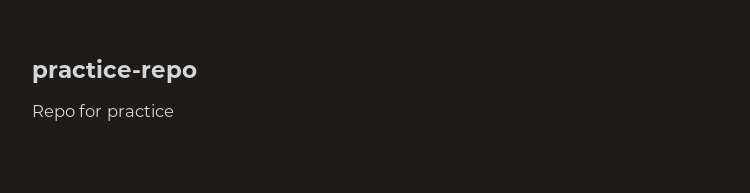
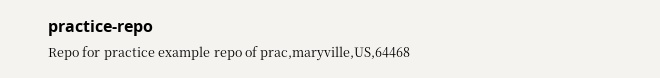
(174, 112) none -> [158,46,411,61] example repo of prac,maryville,US,64468

